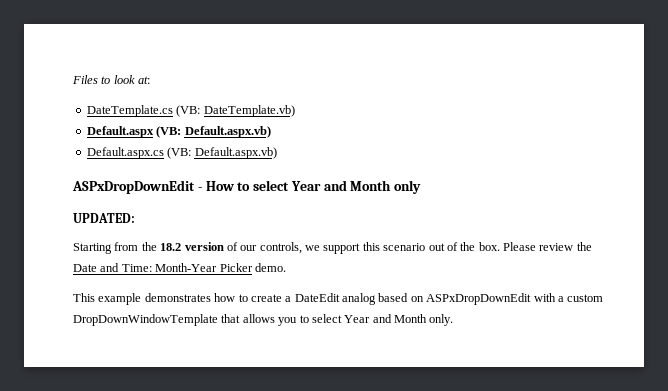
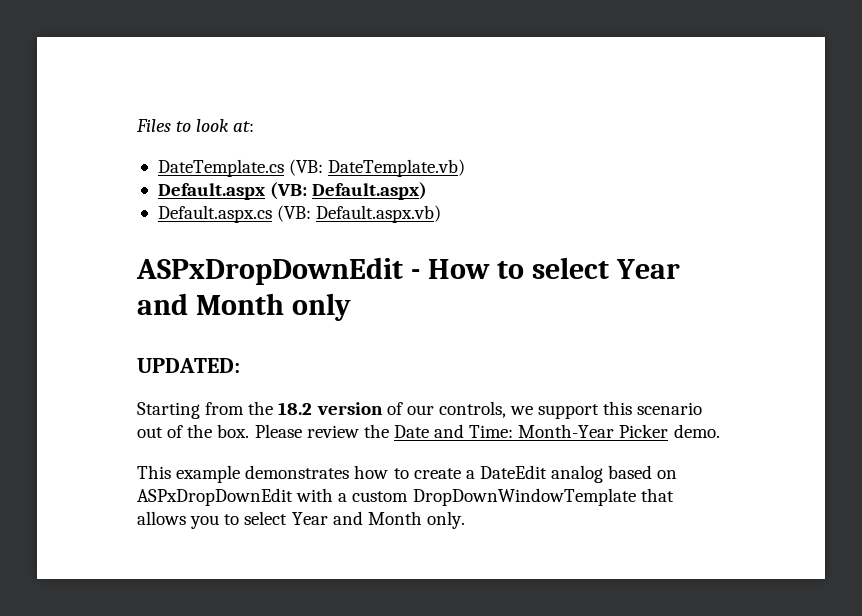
[184,126,271,138] Default.aspx.vb) -> [312,182,428,200] Default.aspx)

